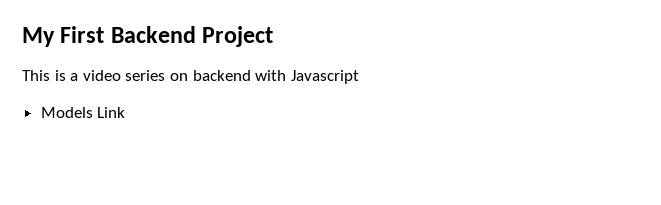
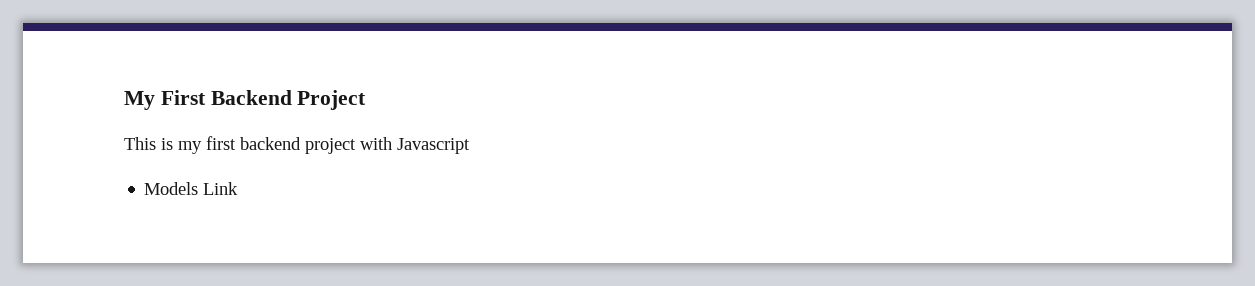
[70,70,251,81] a video series on backend -> [178,136,356,154] my first backend project

